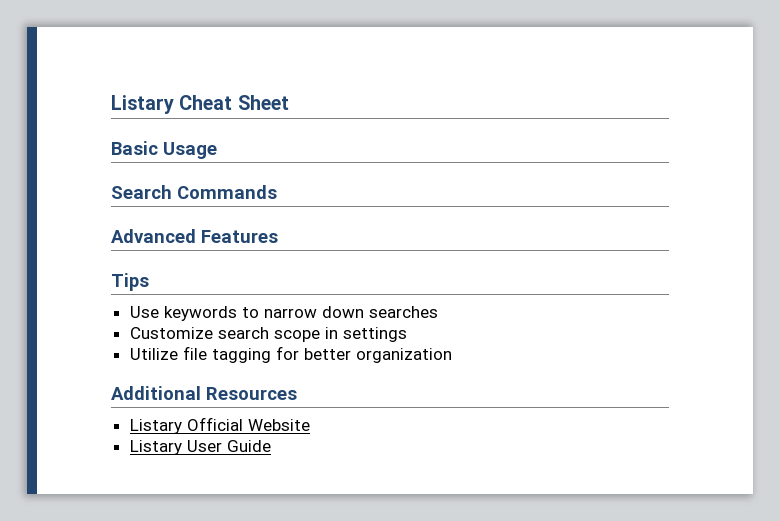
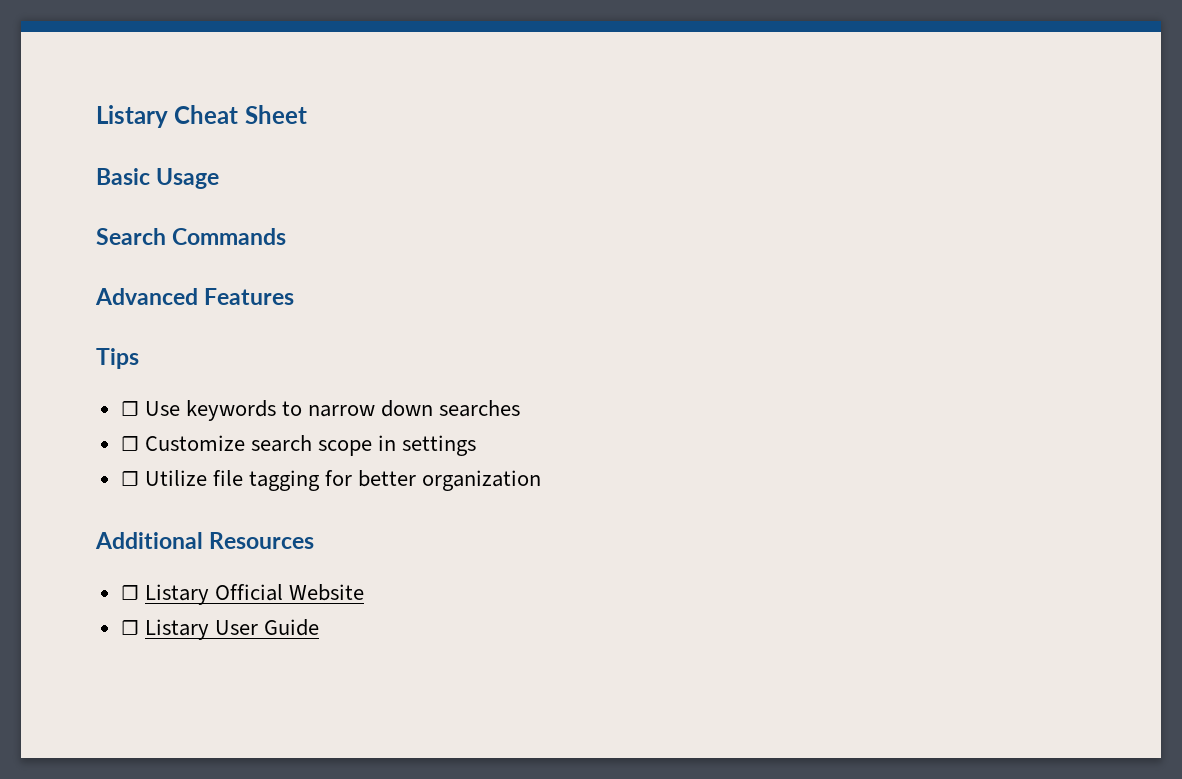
(149, 282) none -> [120,401,139,416] ☐
(438, 312) none -> [120,436,139,451] ☐
(407, 334) none -> [120,471,139,486] ☐
(297, 393) none -> [120,585,139,600] ☐
(310, 425) none -> [120,620,139,635] ☐

